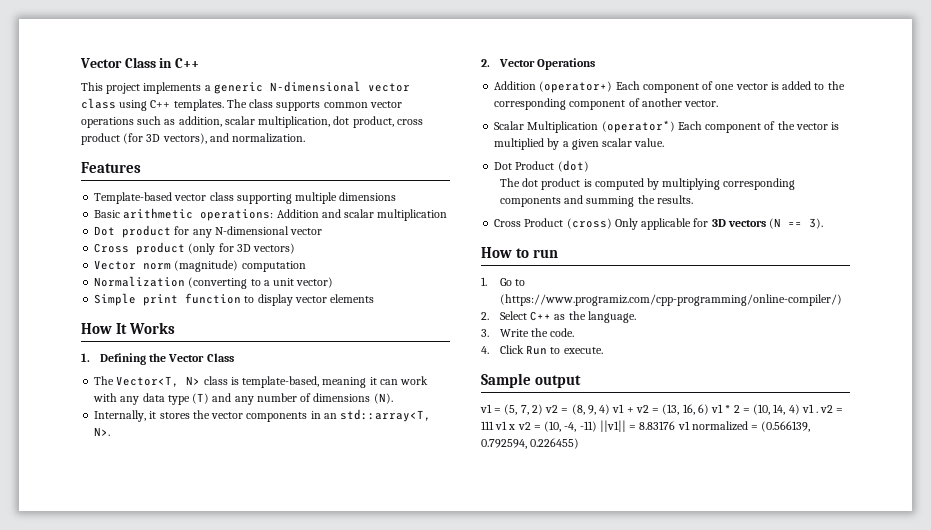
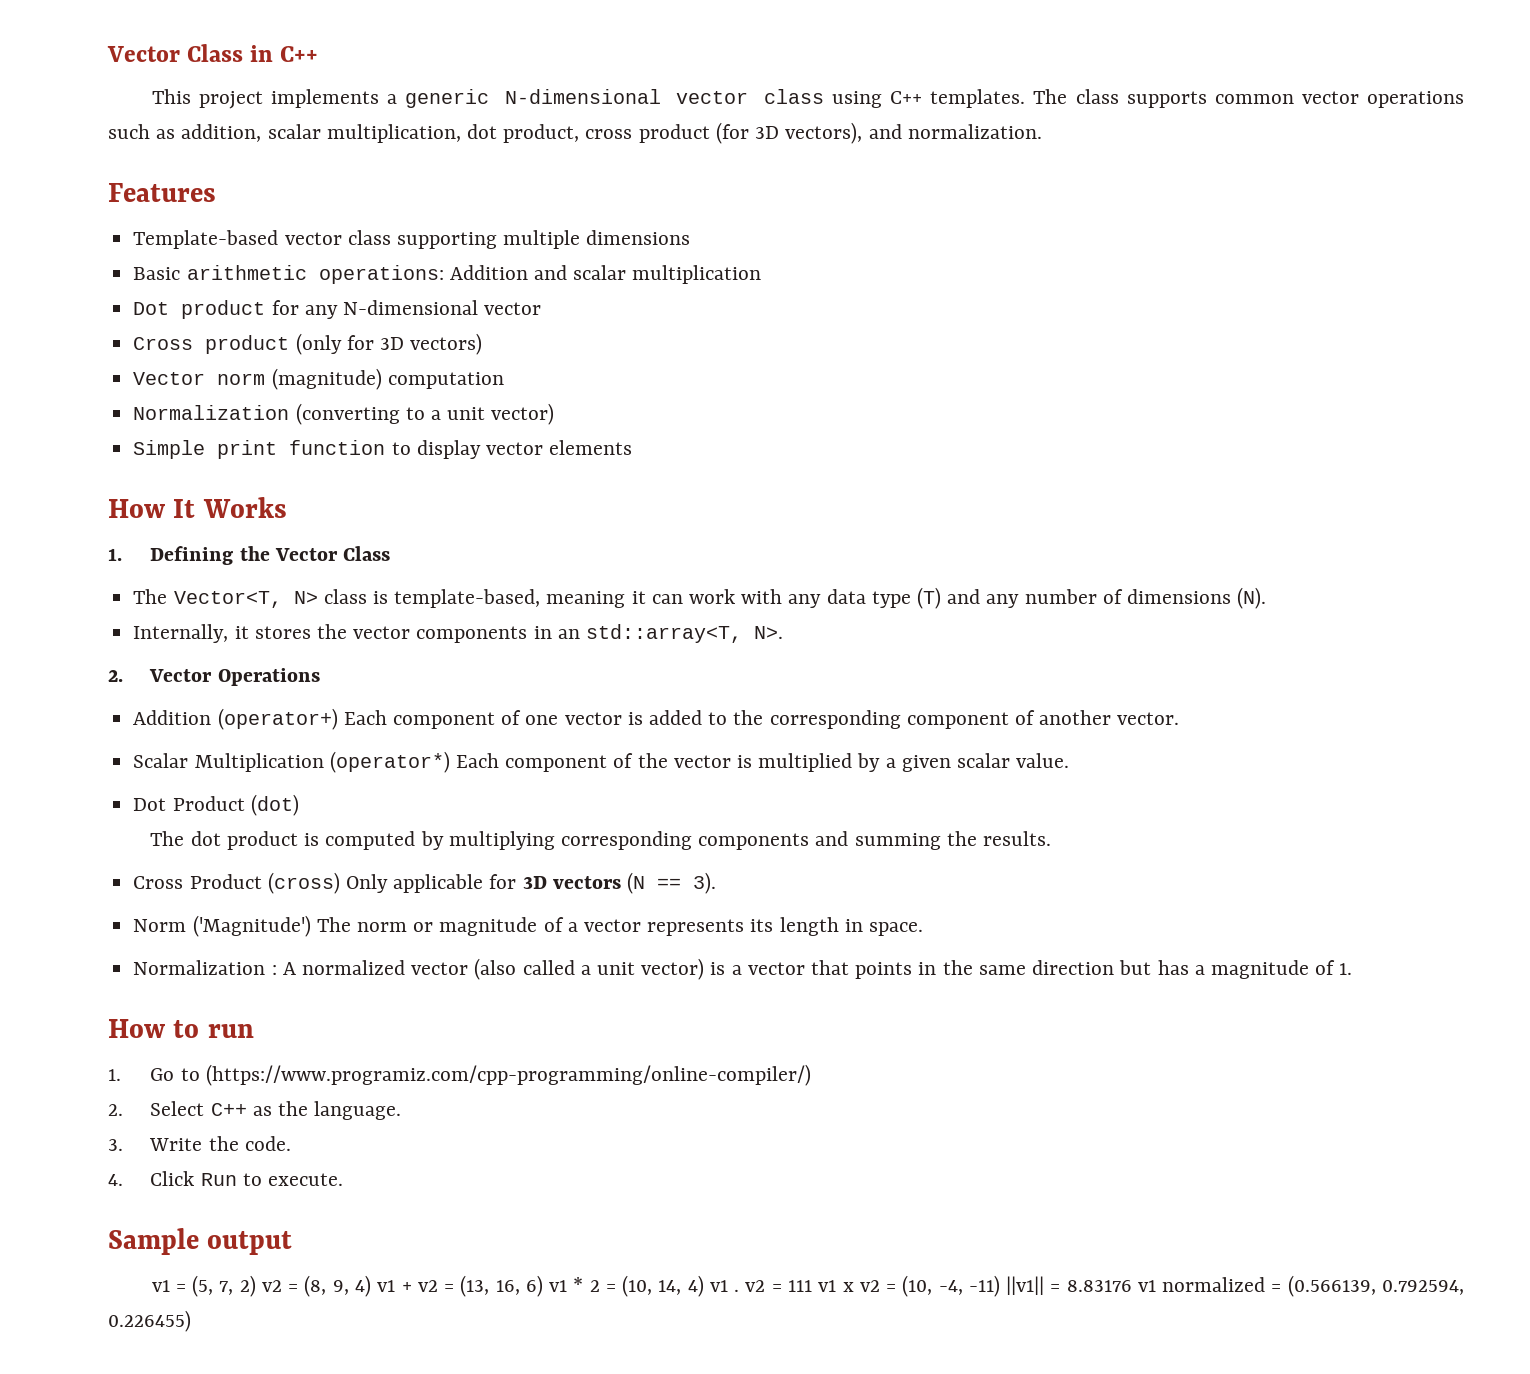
(824, 223) none -> [133,915,924,937] [133,958,1353,980] // Norm ('Magnitude') The norm or magnitude of a vector represents its length in space. // Normalization : A normalized vector (also called a unit vector) is a vector that points in the same direction but has a magnitude of 1.

